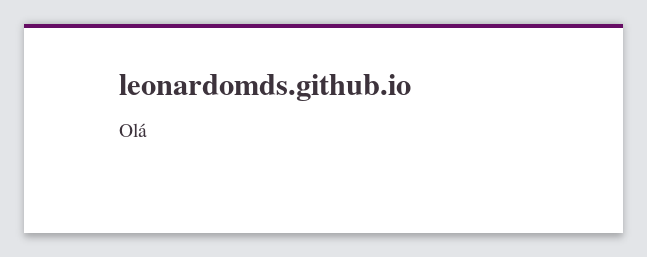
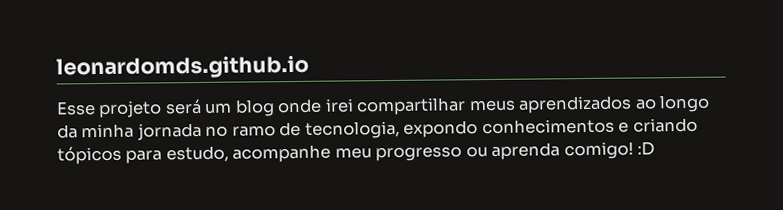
[119,123,147,137] Olá -> [56,94,711,119] [57,117,698,141] [57,141,656,165] Esse projeto será um blog onde irei compartilhar meus aprendizados ao longo da minha jornada no ramo de tecnologia, expondo conhecimentos e criando tópicos para estudo, acompanhe meu progresso ou aprenda comigo! :D

